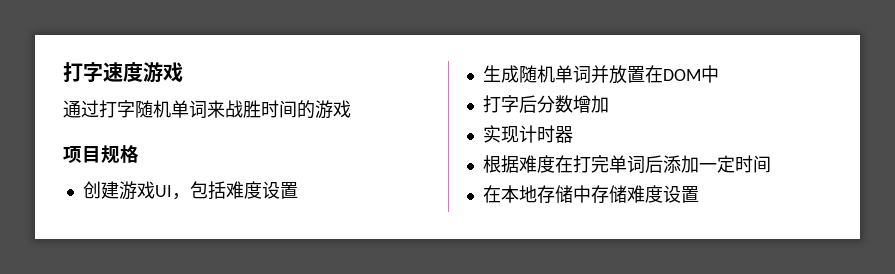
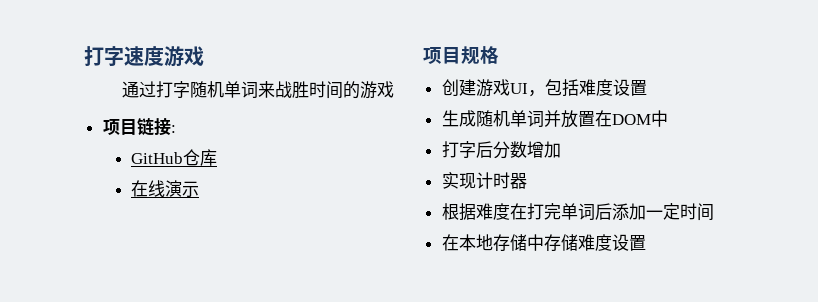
(351, 109) none -> [102,117,176,136] [131,149,218,166] [131,180,200,197] // 项目链接: // GitHub仓库 // 在线演示

